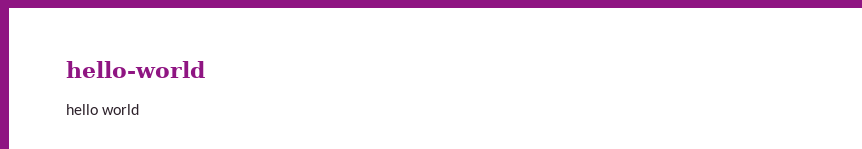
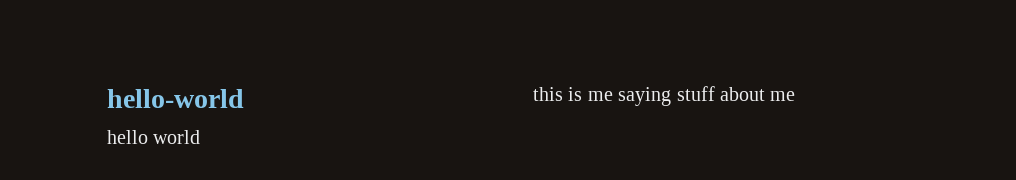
(140, 109) none -> [533,86,796,106] // this is me saying stuff about me

